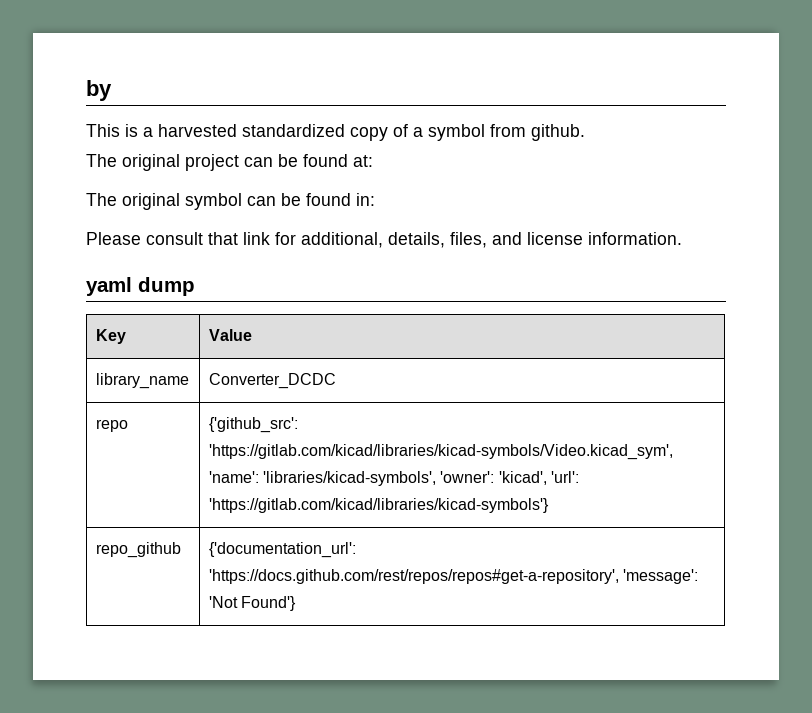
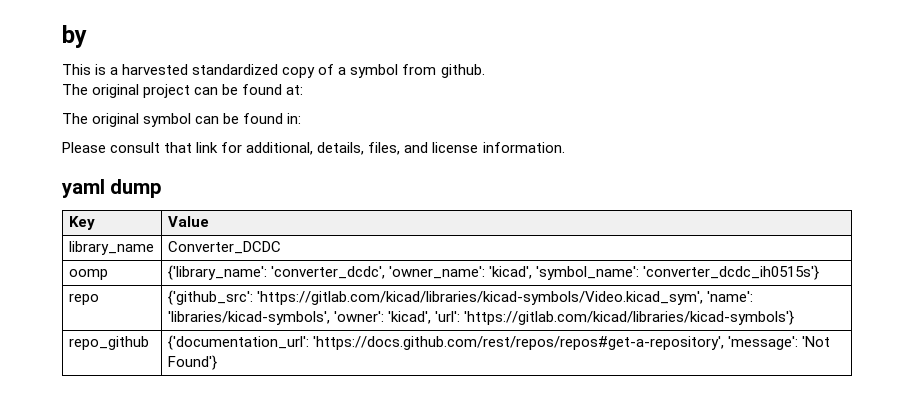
(336, 381) none -> [68,269,108,280] [167,265,820,280] // oomp | {'library_name': 'converter_dcdc', 'owner_name': 'kicad', 'symbol_name': 'converter_dcdc_ih0515s'}

